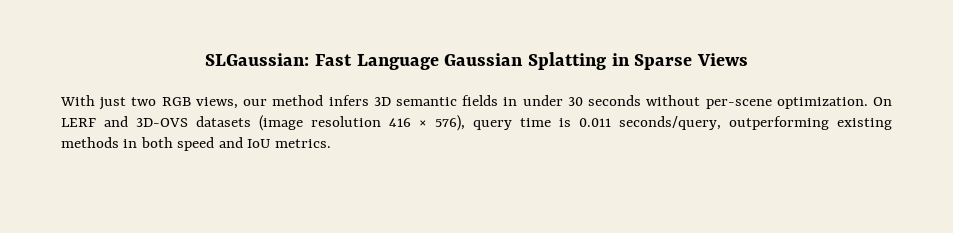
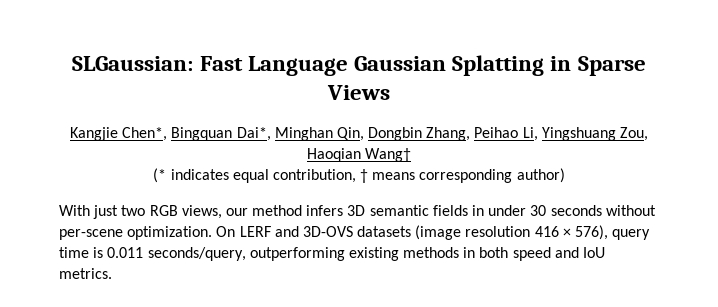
(748, 59) none -> [69,127,649,141] [306,148,412,162] [153,168,565,183] // Kangjie Chen*, Bingquan Dai*, Minghan Qin, Dongbin Zhang, Peihao Li, Yingshuang Zou, Haoqian Wang† // (* indicates equal contribution, † means corresponding author)

